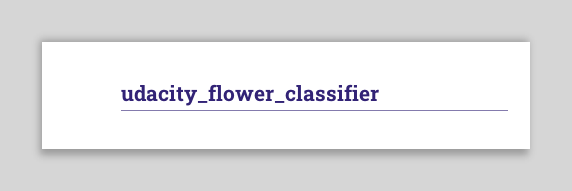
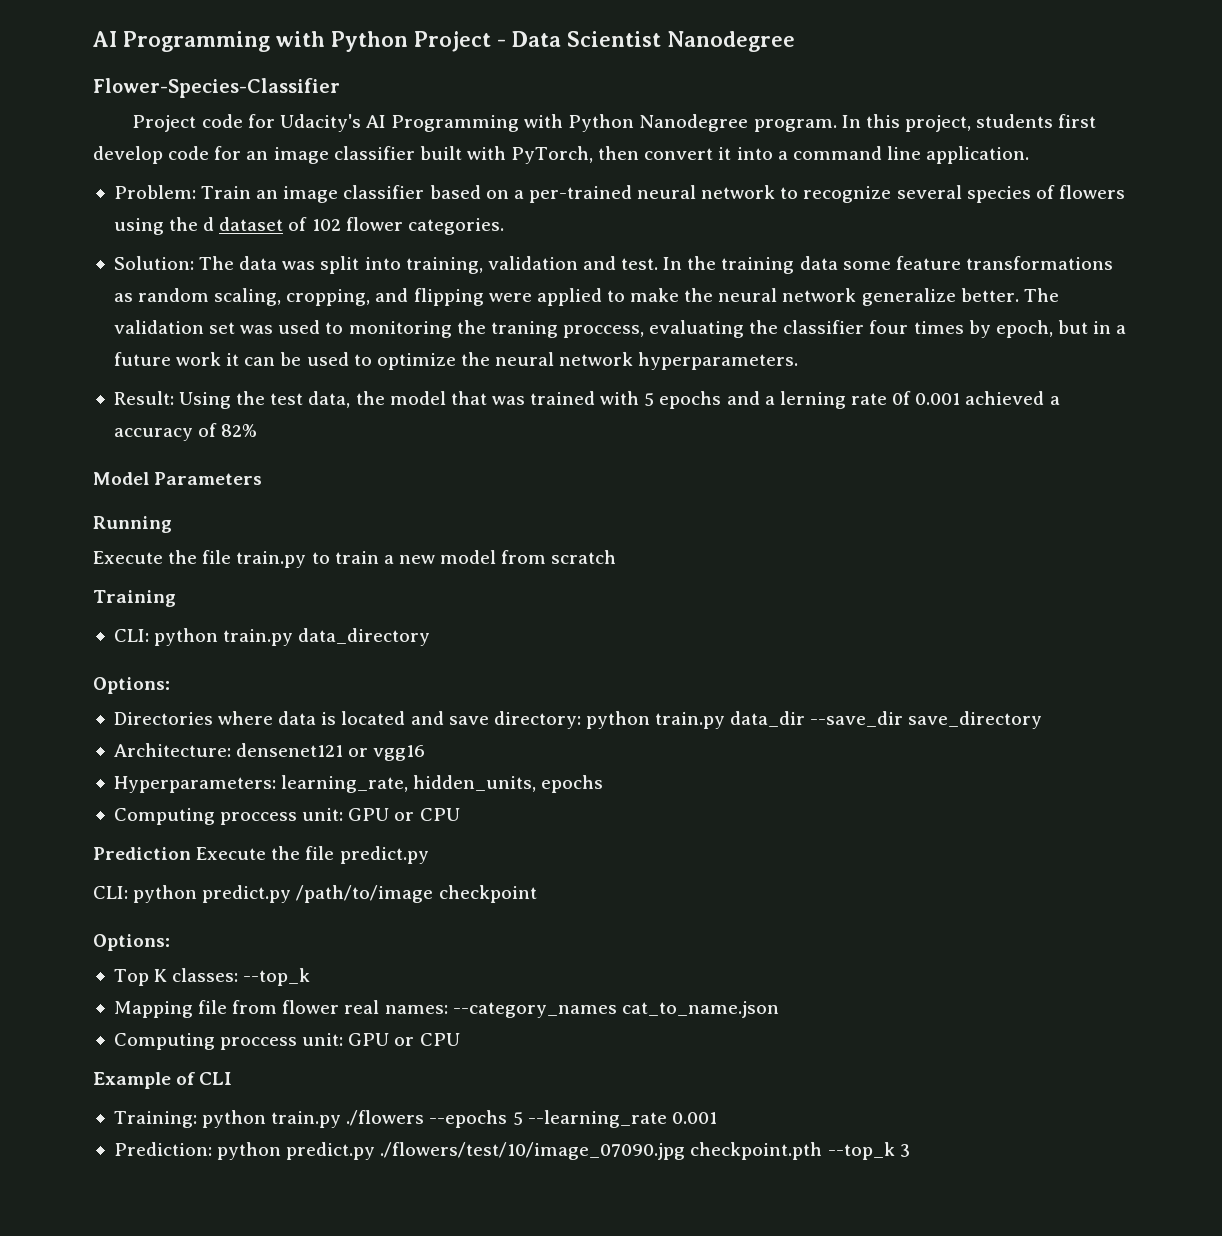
[121,84,379,106] udacity_flower_classifier -> [93,31,795,52] [93,78,340,98] [132,114,1097,132] [93,146,1030,164] [113,185,1125,203] [113,217,504,235] [113,256,1113,274] [113,288,1059,306] [113,320,1127,338] [113,352,799,370] [113,391,1060,409] [113,423,258,441] [93,472,263,485] [93,516,172,533] [93,550,617,568] [93,590,176,607] [113,628,431,646] [93,677,170,694] [113,711,1043,729] [113,743,426,761] [113,775,604,793] [113,808,460,825] [93,846,429,864] [93,885,537,903] [93,934,170,951] [113,968,311,986] [113,1000,779,1018] [113,1033,460,1050] [93,1072,233,1089] [113,1110,717,1128] [113,1142,910,1160] AI Programming with Python Project - Data Scientist Nanodegree // Flower-Species-Classifier // Project code for Udacity's AI Programming with Python Nanodegree program. In this project, students first develop code for an image classifier built with PyTorch, then convert it into a command line application. // Problem: Train an image classifier based on a per-trained neural network to recognize several species of flowers using the d dataset of 102 flower categories. // Solution: The data was split into training, validation and test. In the training data some feature transformations as random scaling, cropping, and flipping were applied to make the neural network generalize better. The validation set was used to monitoring the traning proccess, evaluating the classifier four times by epoch, but in a future work it can be used to optimize the neural network hyperparameters. // Result: Using the test data, the model that was trained with 5 epochs and a lerning rate 0f 0.001 achieved a accuracy of 82% // Model Parameters // Running // Execute the file train.py to train a new model from scratch // Training // CLI: python train.py data_directory // Options: // Directories where data is located and save directory: python train.py data_dir --save_dir save_directory // Architecture: densenet121 or vgg16 // Hyperparameters: learning_rate, hidden_units, epochs // Computing proccess unit: GPU or CPU // Prediction Execute the file predict.py // CLI: python predict.py /path/to/image checkpoint // Options: // Top K classes: --top_k // Mapping file from flower real names: --category_names cat_to_name.json // Computing proccess unit: GPU or CPU // Example of CLI // Training: python train.py ./flowers --epochs 5 --learning_rate 0.001 // Prediction: python predict.py ./flowers/test/10/image_07090.jpg checkpoint.pth --top_k 3

